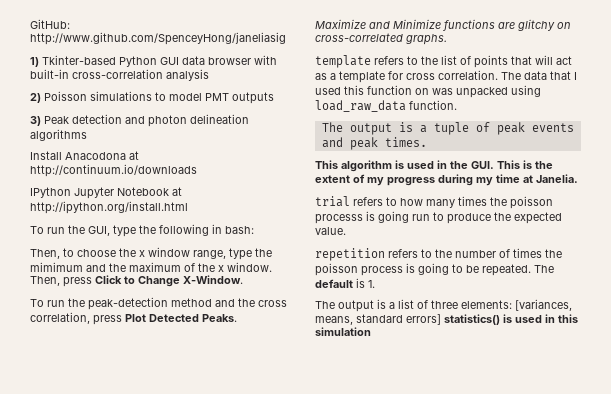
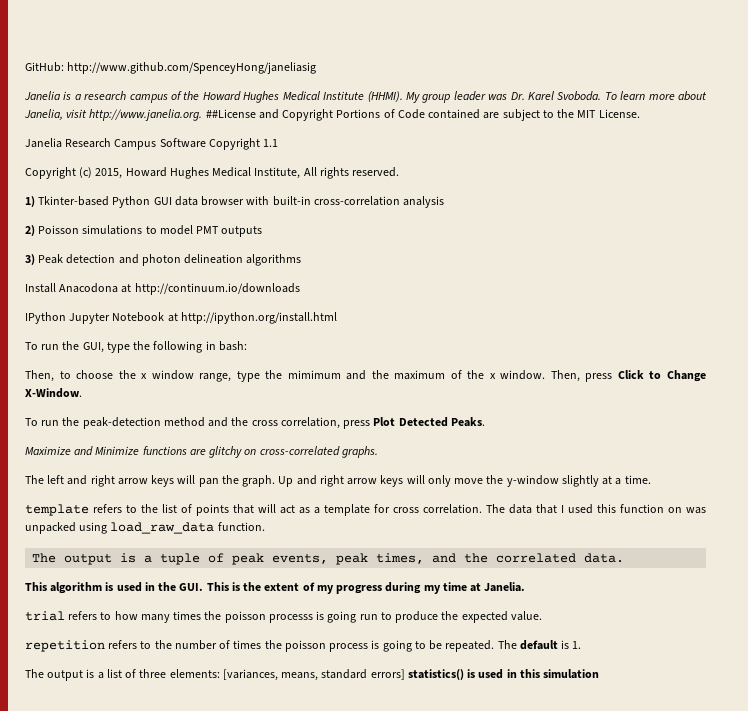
(286, 38) none -> [24,91,707,103] [24,109,640,121] [25,138,279,150] [25,167,400,179] // Janelia is a research campus of the Howard Hughes Medical Institute (HHMI). My group leader was Dr. Karel Svoboda. To learn more about Janelia, visit http://www.janelia.org. ##License and Copyright Portions of Code contained are subject to the MIT License. // Janelia Research Campus Software Copyright 1.1 // Copyright (c) 2015, Howard Hughes Medical Institute, All rights reserved.
(447, 39) none -> [25,475,651,487] // The left and right arrow keys will pan the graph. Up and right arrow keys will only move the y-window slightly at a time.
[531,123,574,132] [321,137,427,150] events and peak times. -> [272,553,625,565] events, peak times, and the correlated data.

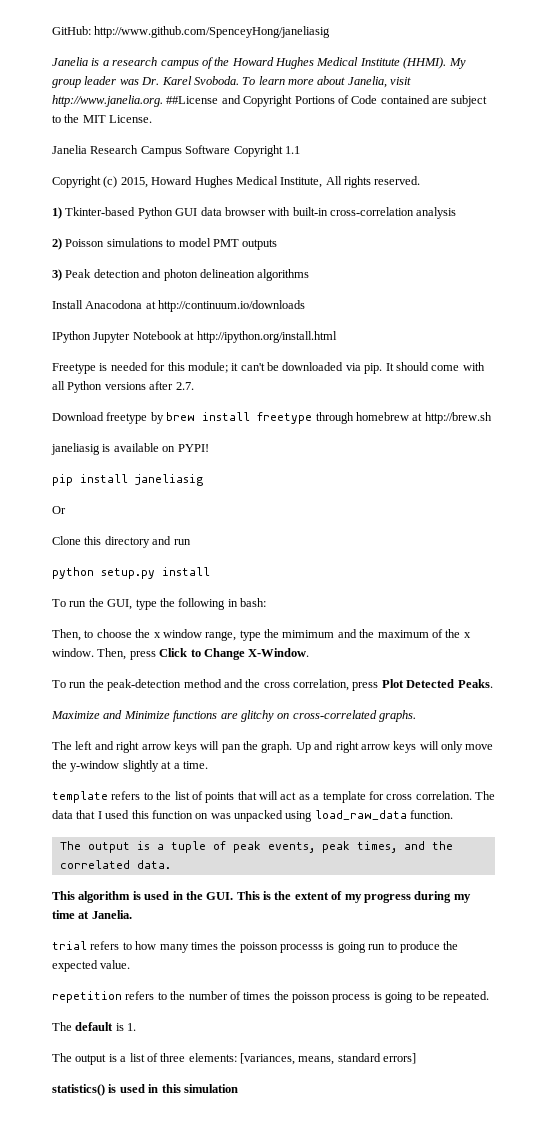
(337, 318) none -> [52,362,485,374] [52,381,194,393] [52,412,492,424] [51,443,209,455] [52,474,203,486] [52,506,66,514] [52,536,191,548] [52,567,210,579] // Freetype is needed for this module; it can't be downloaded via pip. It should come with all Python versions after 2.7. // Download freetype by brew install freetype through homebrew at http://brew.sh // janeliasig is available on PYPI! // pip install janeliasig // Or // Clone this directory and run // python setup.py install
(495, 646) none -> (490, 997) //
(405, 674) none -> (417, 1058) //

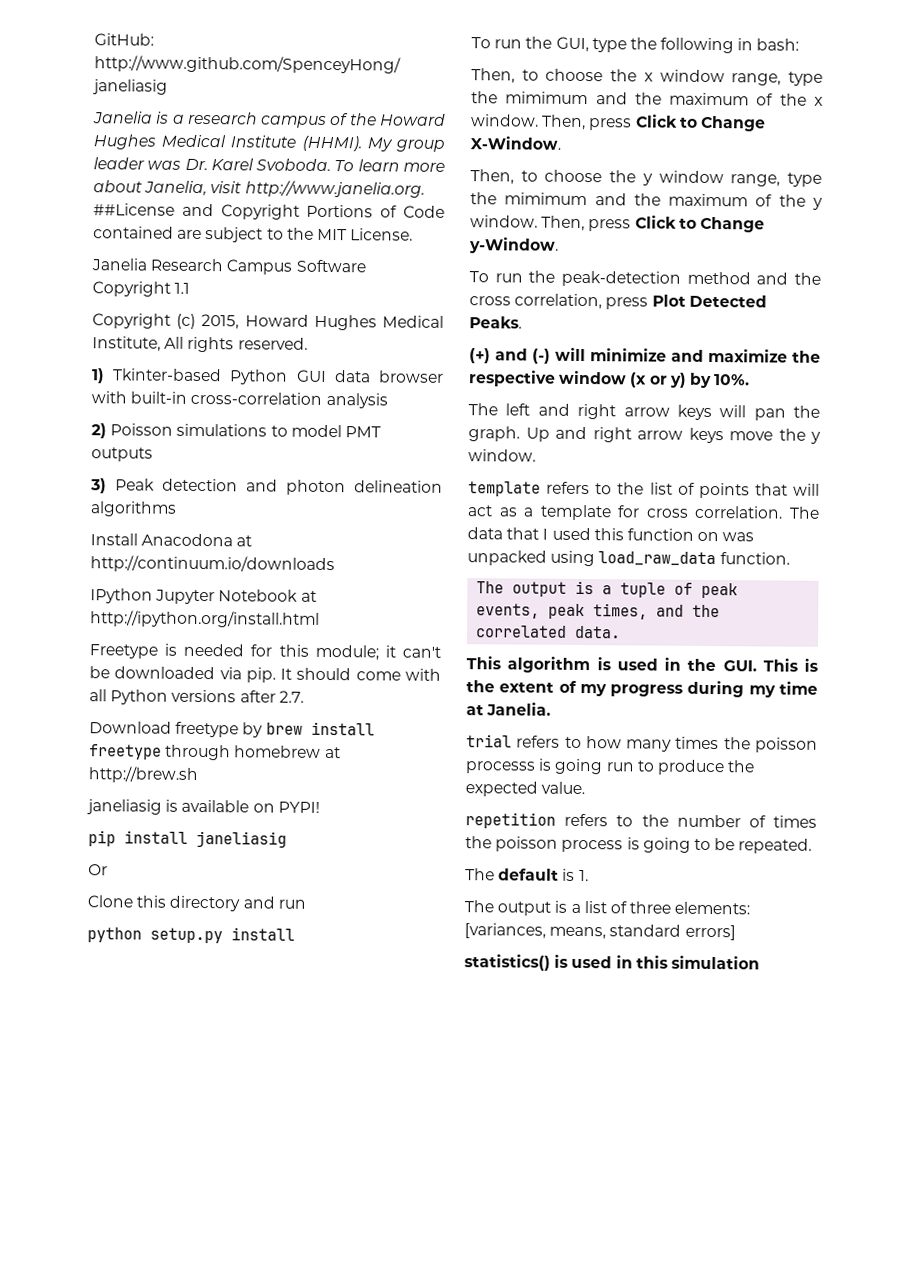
(310, 652) none -> [470,169,822,187] [470,192,823,210] [470,215,765,233] [469,237,559,254] // Then, to choose the y window range, type the mimimum and the maximum of the y window. Then, press Click to Change y-Window.
[51,710,416,722] Maximize and Minimize functions are glitchy on cross-correlated graphs. -> [469,347,821,364] [468,370,751,389] (+) and (-) will minimize and maximize the respective window (x or y) by 10%.
[419,741,494,753] [52,760,208,772] will only move the y-window slightly at a time. -> [729,428,821,444] [468,449,536,462] move the y window.

